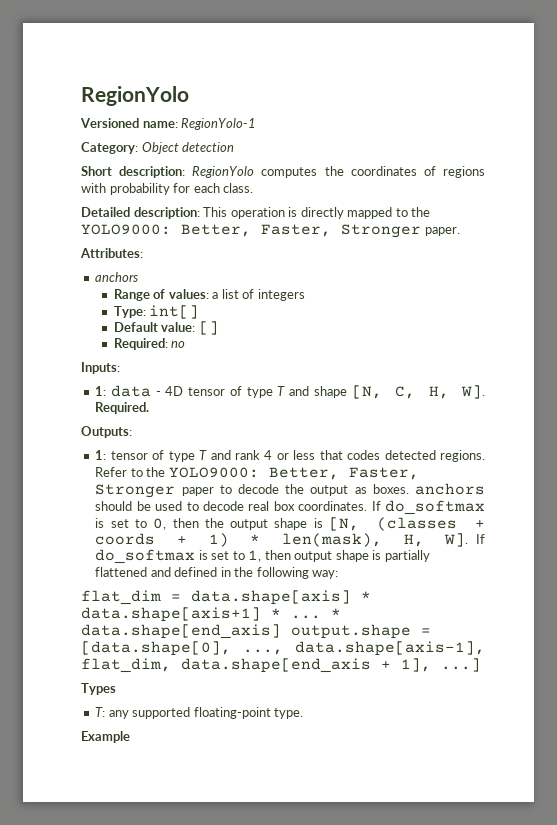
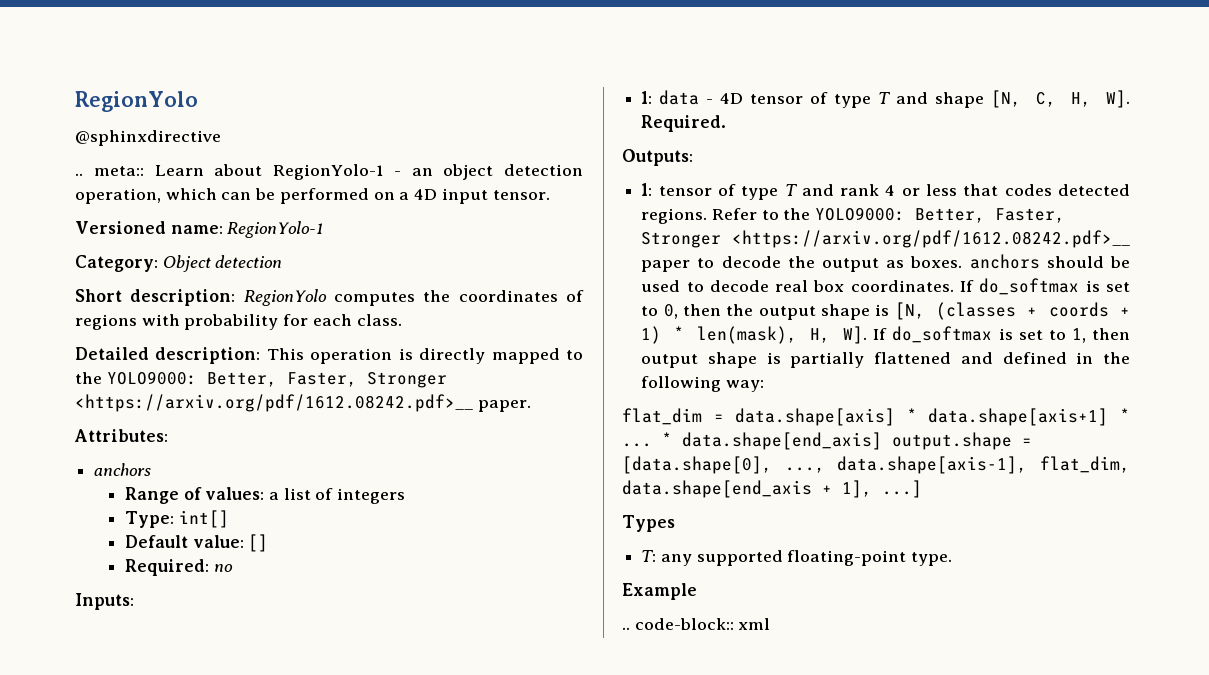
[81,86,189,106] RegionYolo -> [75,91,198,112] [75,130,221,146] [75,164,583,180] [75,188,550,204] RegionYolo // @sphinxdirective // .. meta:: Learn about RegionYolo-1 - an object detection operation, which can be performed on a 4D input tensor.
(421, 231) none -> [75,394,473,412] <https://arxiv.org/pdf/1612.08242.pdf>__
(176, 491) none -> [732,230,1130,248] <https://arxiv.org/pdf/1612.08242.pdf>__
(130, 737) none -> [622,618,771,630] // .. code-block:: xml

